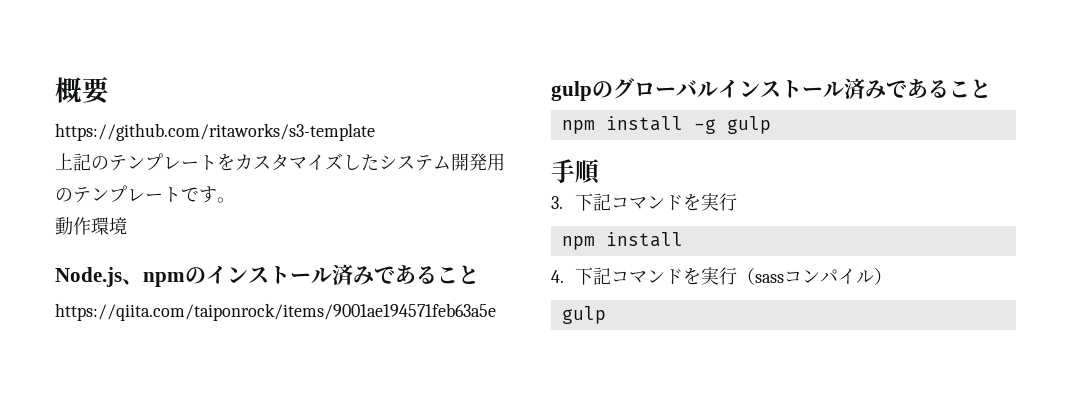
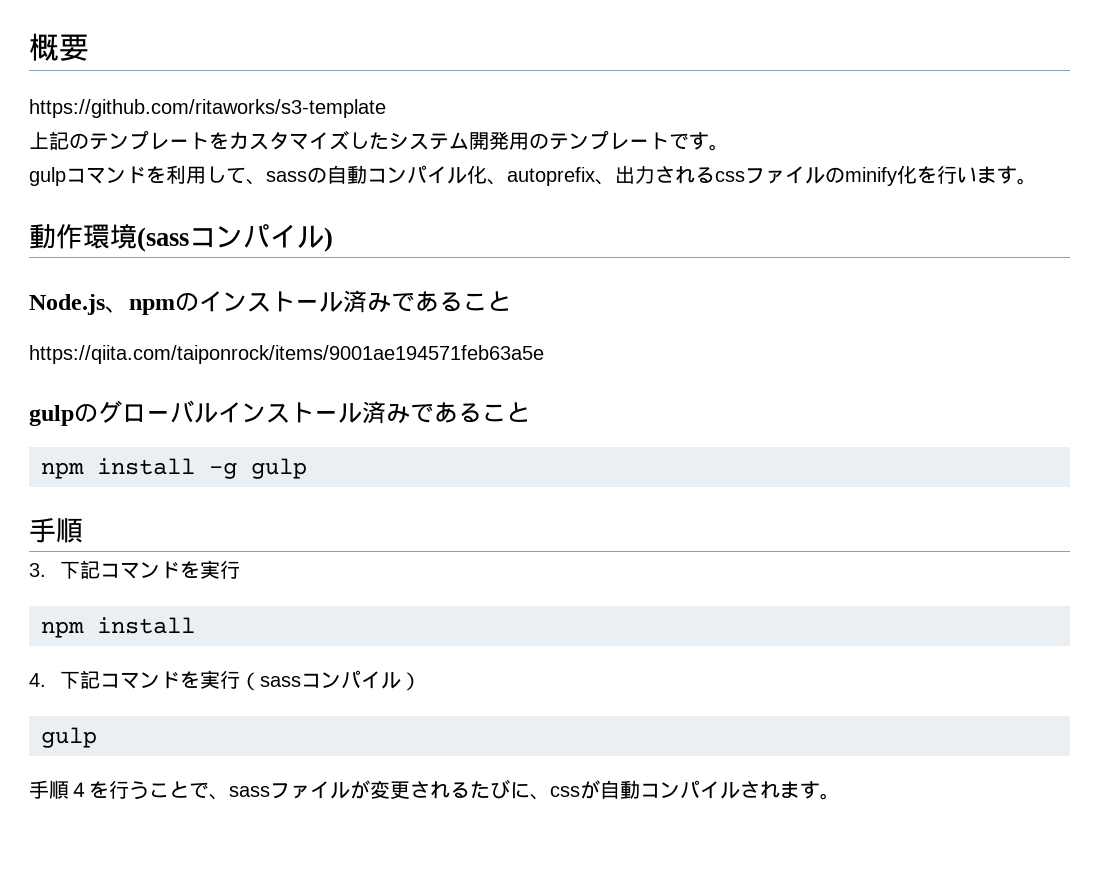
[55,217,127,235] 動作環境 -> [29,165,1037,186] [29,223,333,252] gulpコマンドを利用して、sassの自動コンパイル化、autoprefix、出力されるcssファイルのminify化を行います。 // 動作環境(sassコンパイル)
(606, 315) none -> [29,779,840,800] // 手順４を行うことで、sassファイルが変更されるたびに、cssが自動コンパイルされます。

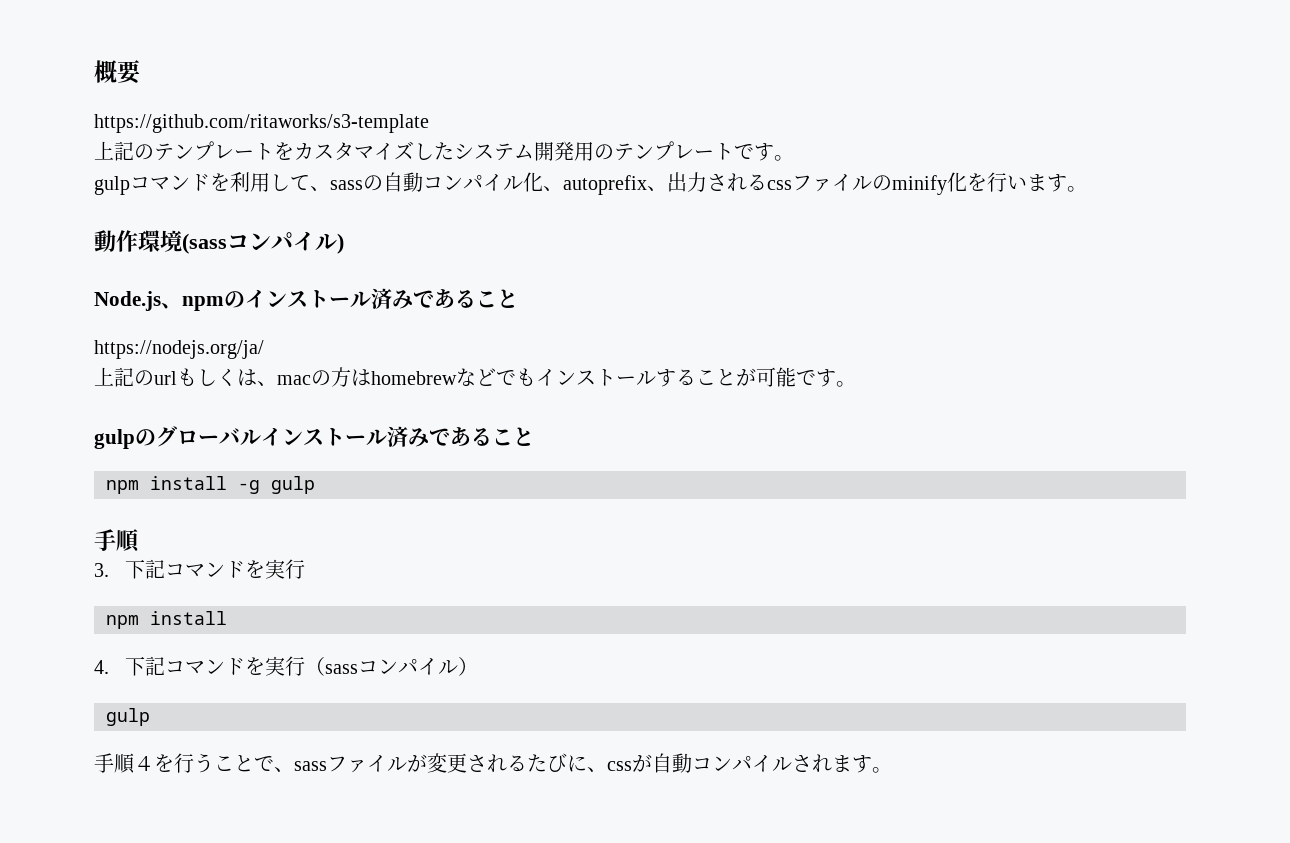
[29,345,544,364] https://qiita.com/taiponrock/items/9001ae194571feb63a5e -> [94,340,264,359] [94,367,856,387] https://nodejs.org/ja/ // 上記のurlもしくは、macの方はhomebrewなどでもインストールすることが可能です。

